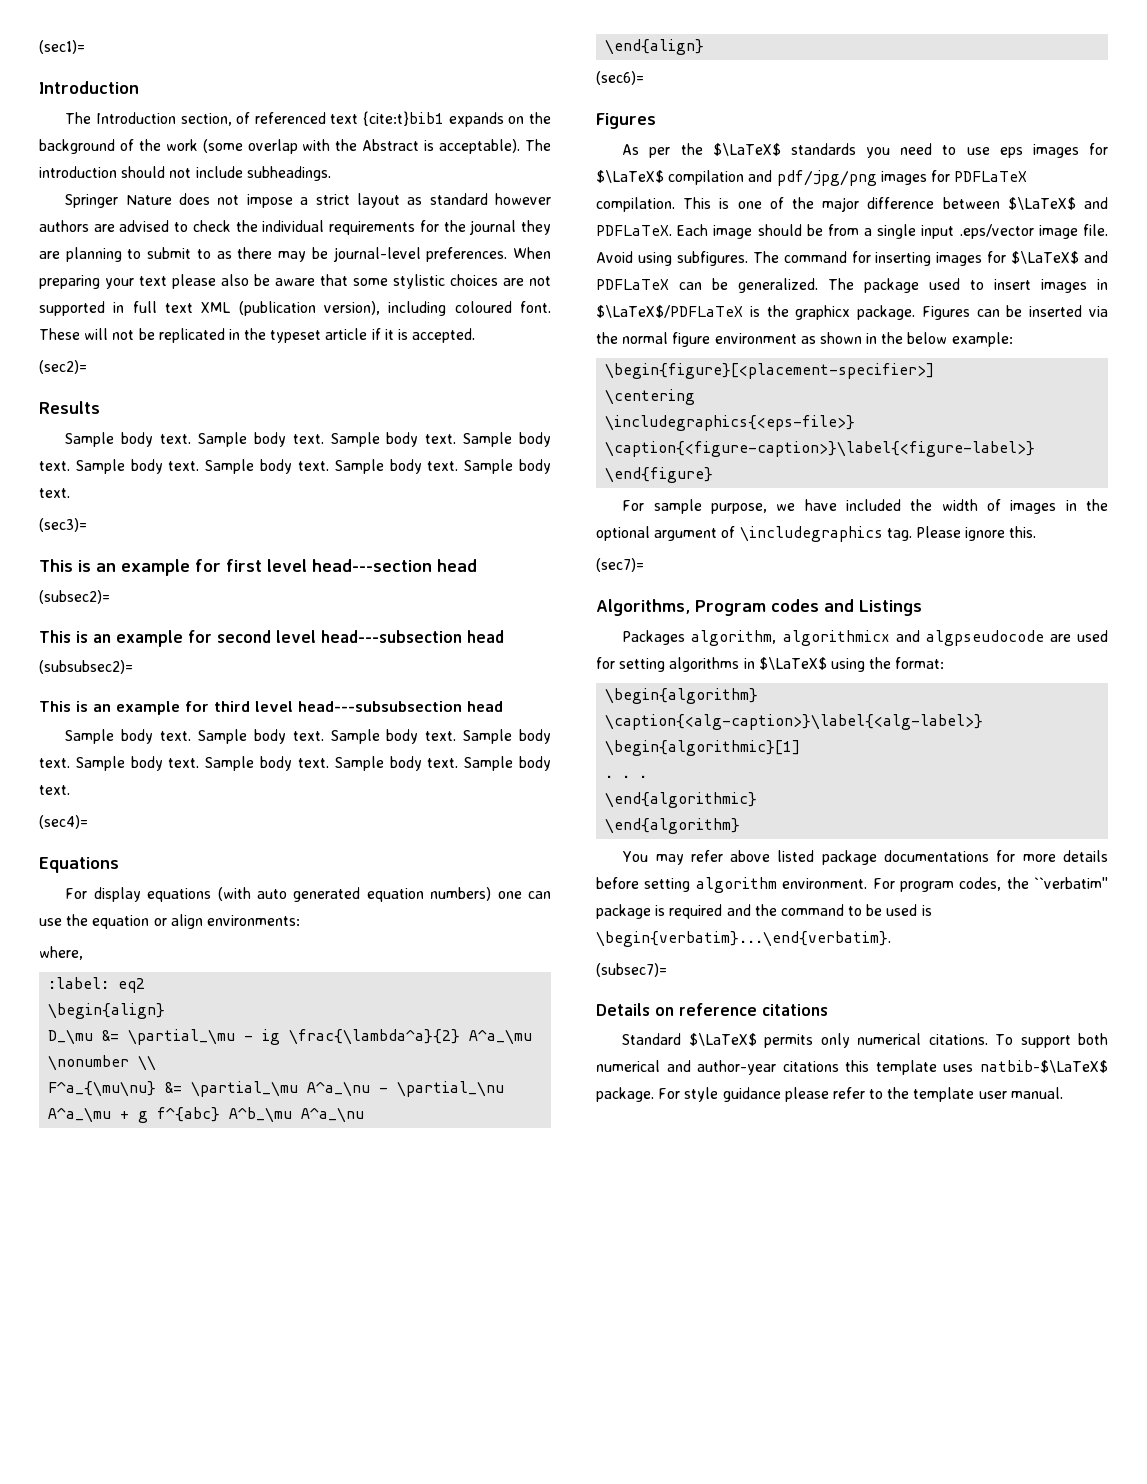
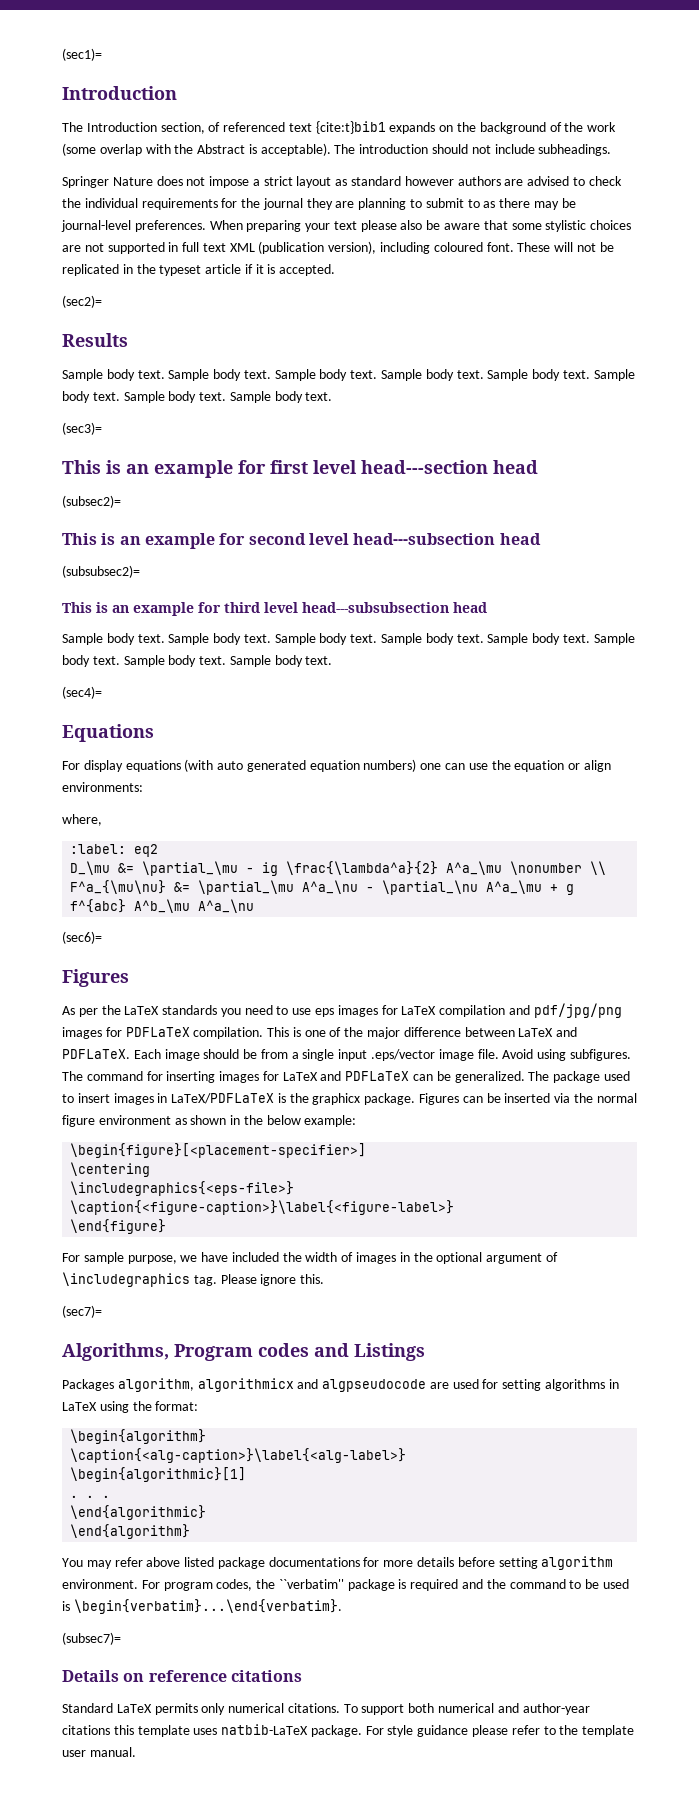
[48,1003,166,1019] // \begin{align} -> (159, 850) none
[605,39,705,55] // \end{align} -> (255, 906) none
[712,143,781,156] $\LaTeX$ -> [124,1006,160,1015] LaTeX
[596,170,664,183] $\LaTeX$ -> [401,1006,437,1015] LaTeX
[1007,197,1076,210] $\LaTeX$ -> [518,1028,554,1037] LaTeX
[1011,251,1080,264] $\LaTeX$ -> [282,1072,318,1081] LaTeX
[596,305,743,318] $\LaTeX$/PDFLaTeX -> [171,1093,275,1104] LaTeX/PDFLaTeX
[758,657,827,670] $\LaTeX$ -> [62,1402,97,1411] LaTeX
[688,1033,757,1046] $\LaTeX$ -> [116,1704,152,1713] LaTeX
[980,1060,1109,1073] natbib-$\LaTeX$ -> [221,1724,309,1735] natbib-LaTeX

